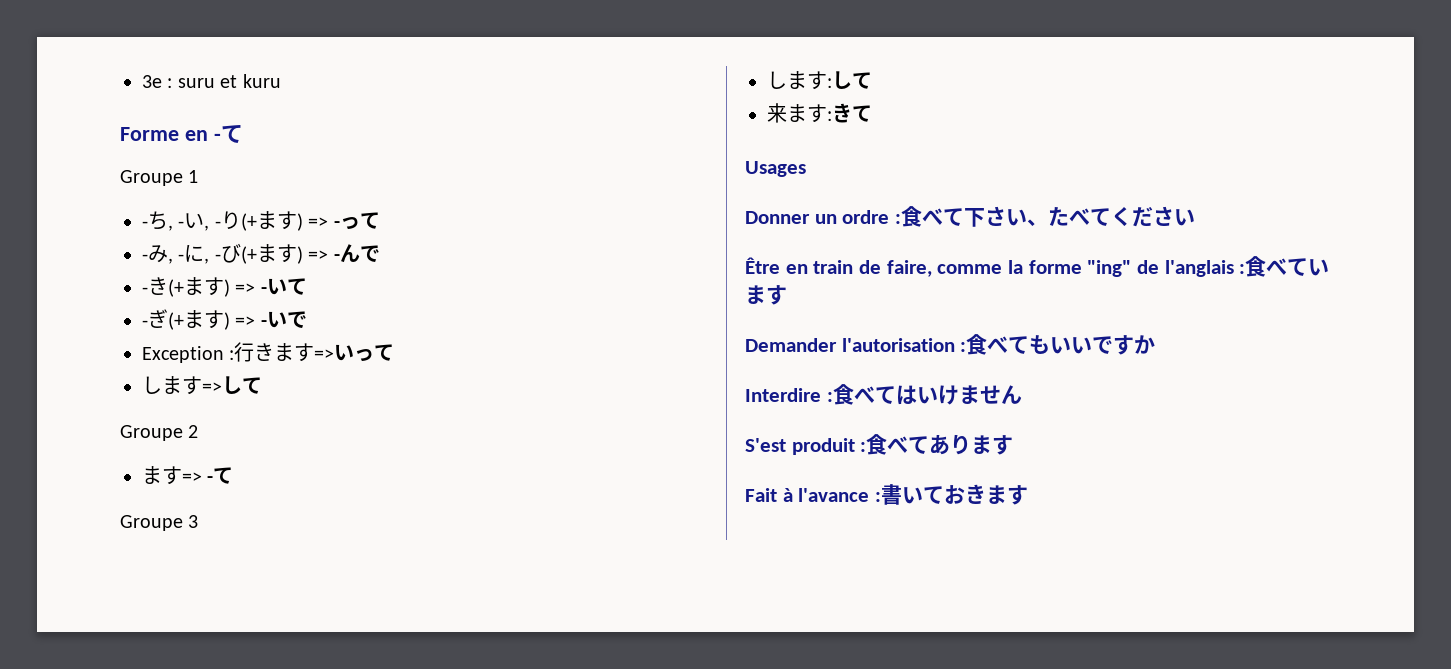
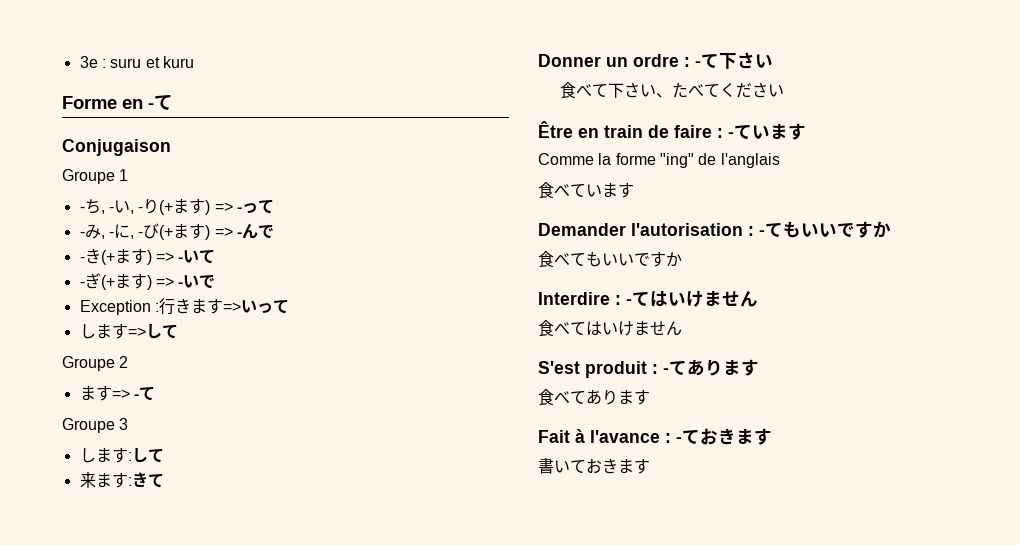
(243, 134) none -> [62,139,171,156] // Conjugaison
[745,161,806,177] // Usages -> (164, 480) none
(902, 219) none -> [695,52,773,69] -て下さい //
[886,260,1003,277] faire, comme -> [674,123,806,140] [538,153,594,165] faire : -ています // Comme
[1239,264,1246,274] : -> (780, 160) //
(967, 347) none -> [759,221,891,238] -てもいいですか //
(833, 397) none -> [626,291,758,307] -てはいけません //
(867, 447) none -> [663,359,759,376] -てあります //
(882, 497) none -> [676,428,772,445] -ておきます //

